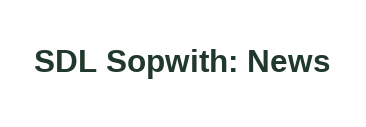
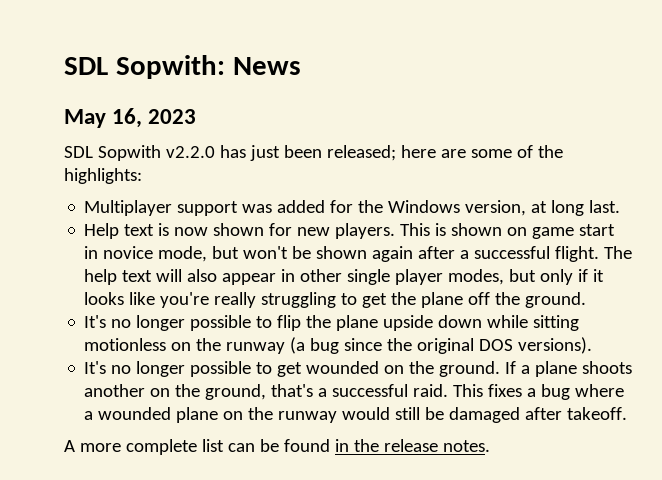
(331, 61) none -> [64,108,197,128] [64,145,563,161] [64,168,142,184] [84,200,621,216] [84,223,616,239] [84,246,633,262] [84,269,605,285] [84,292,587,308] [84,315,580,331] [84,337,593,354] [84,361,633,377] [84,384,625,400] [84,407,628,423] [64,439,490,455] // May 16, 2023 // SDL Sopwith v2.2.0 has just been released; here are some of the highlights: // Multiplayer support was added for the Windows version, at long last. // Help text is now shown for new players. This is shown on game start in novice mode, but won't be shown again after a successful flight. The help text will also appear in other single player modes, but only if it looks like you're really struggling to get the plane off the ground. // It's no longer possible to flip the plane upside down while sitting motionless on the runway (a bug since the original DOS versions). // It's no longer possible to get wounded on the ground. If a plane shoots another on the ground, that's a successful raid. This fixes a bug where a wounded plane on the runway would still be damaged after takeoff. // A more complete list can be found in the release notes.

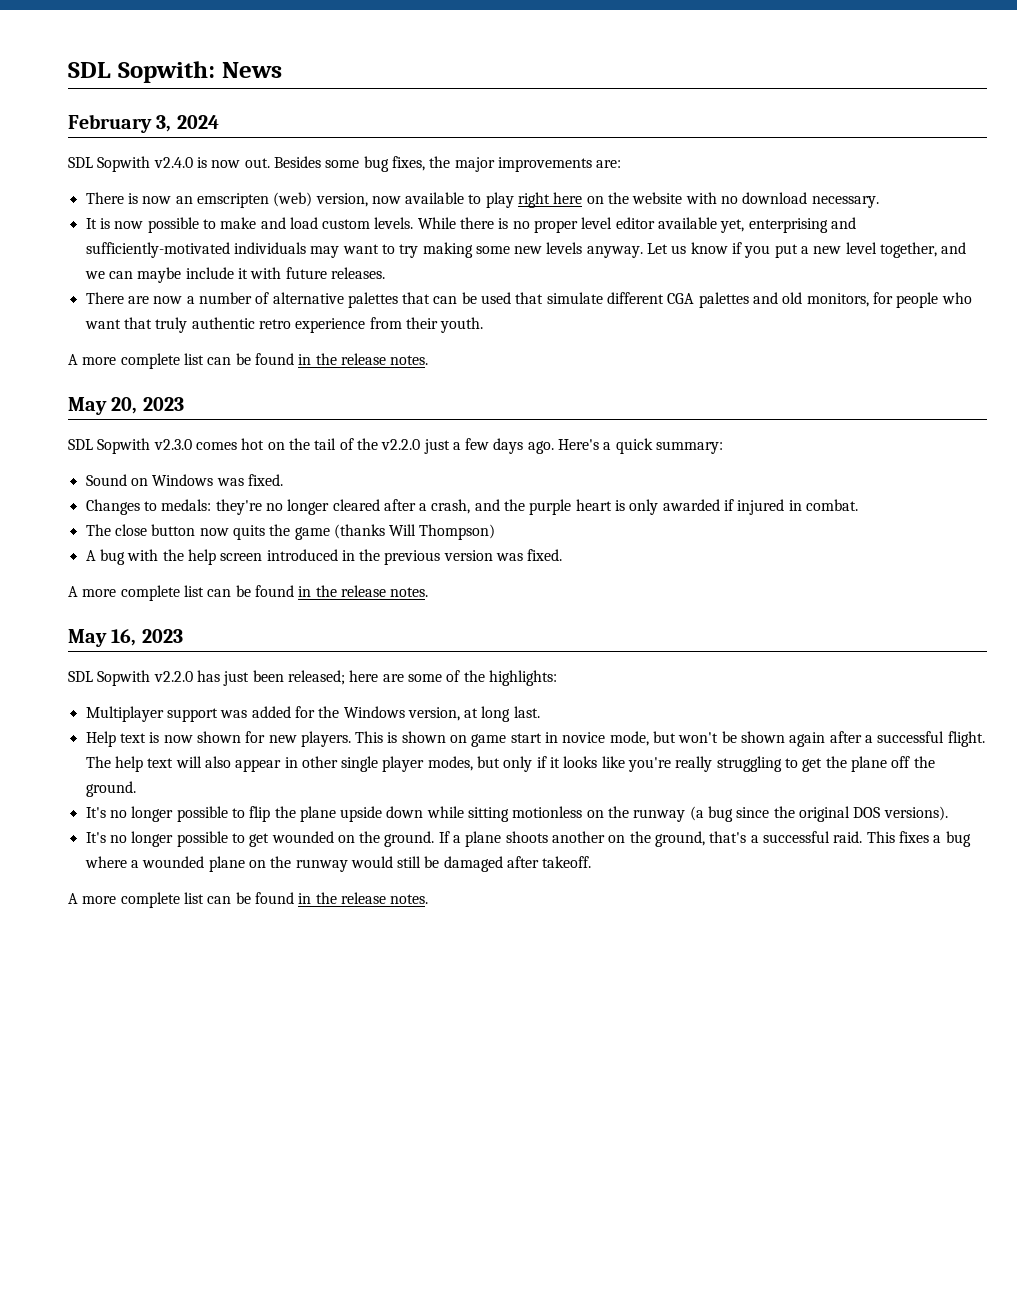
(301, 66) none -> [68,114,219,133] [68,156,622,172] [85,192,879,208] [85,217,857,233] [85,242,967,258] [84,267,385,283] [85,292,972,308] [84,317,484,333] [68,353,429,369] [68,397,184,415] [68,438,724,454] [85,474,283,486] [85,499,859,515] [85,524,496,540] [85,549,563,565] [68,585,429,601] // February 3, 2024 // SDL Sopwith v2.4.0 is now out. Besides some bug fixes, the major improvements are: // There is now an emscripten (web) version, now available to play right here on the website with no download necessary. // It is now possible to make and load custom levels. While there is no proper level editor available yet, enterprising and sufficiently-motivated individuals may want to try making some new levels anyway. Let us know if you put a new level together, and we can maybe include it with future releases. // There are now a number of alternative palettes that can be used that simulate different CGA palettes and old monitors, for people who want that truly authentic retro experience from their youth. // A more complete list can be found in the release notes. // May 20, 2023 // SDL Sopwith v2.3.0 comes hot on the tail of the v2.2.0 just a few days ago. Here's a quick summary: // Sound on Windows was fixed. // Changes to medals: they're no longer cleared after a crash, and the purple heart is only awarded if injured in combat. // The close button now quits the game (thanks Will Thompson) // A bug with the help screen introduced in the previous version was fixed. // A more complete list can be found in the release notes.

